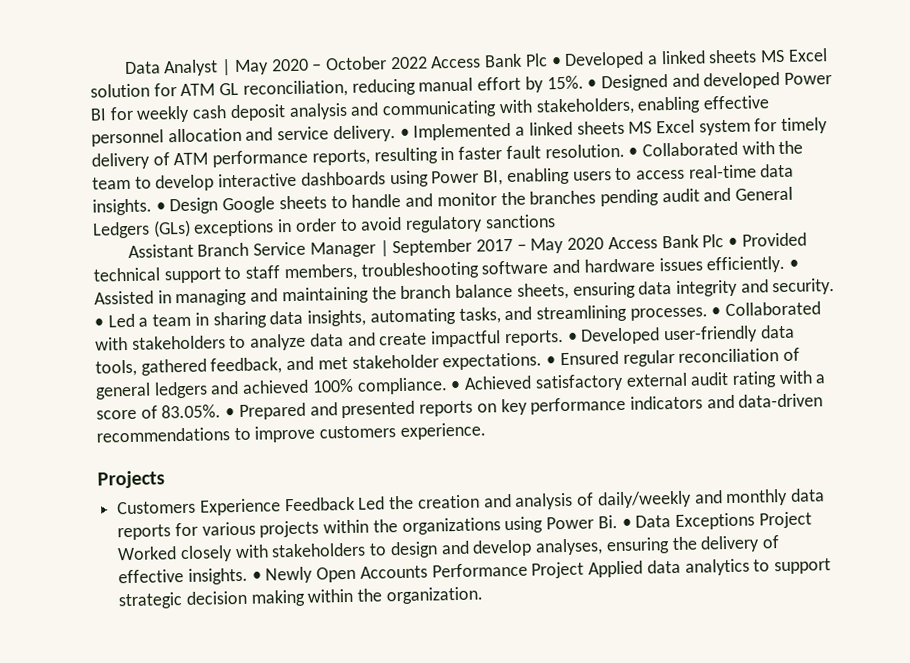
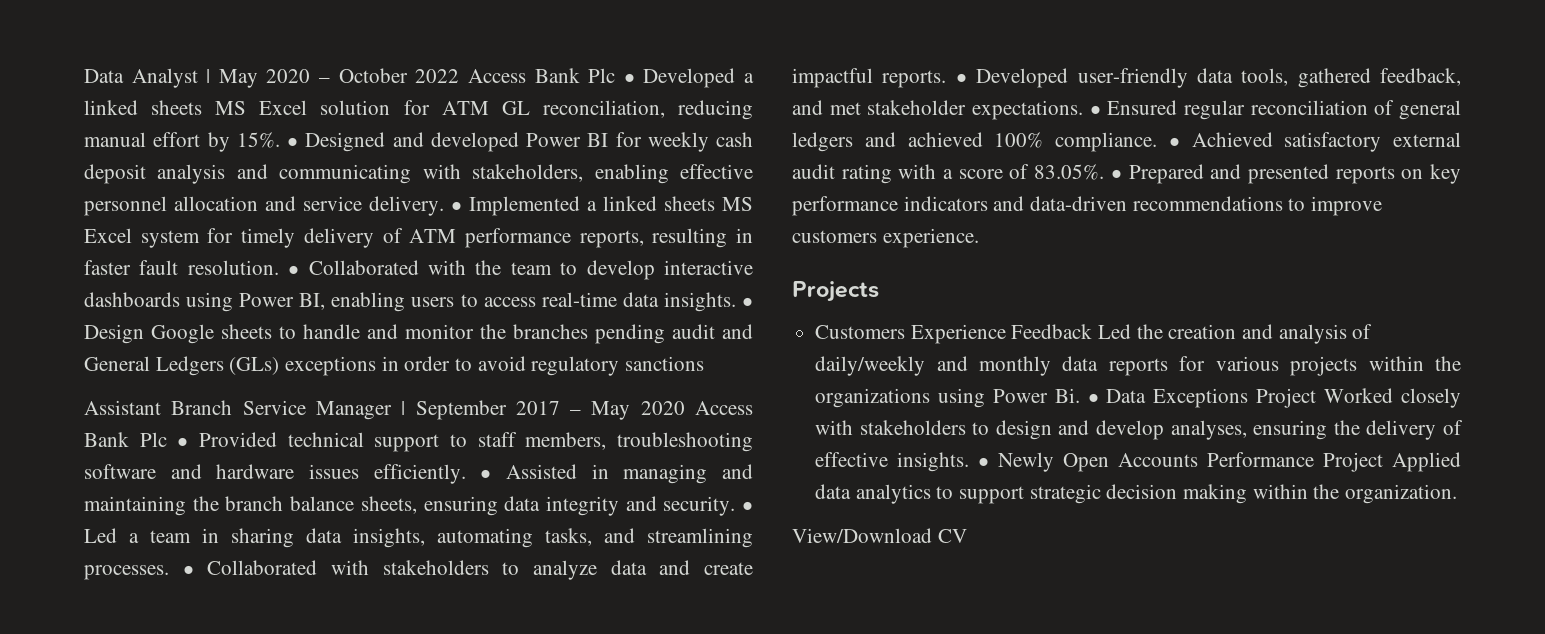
(483, 595) none -> [792,528,967,543] // View/Download CV

